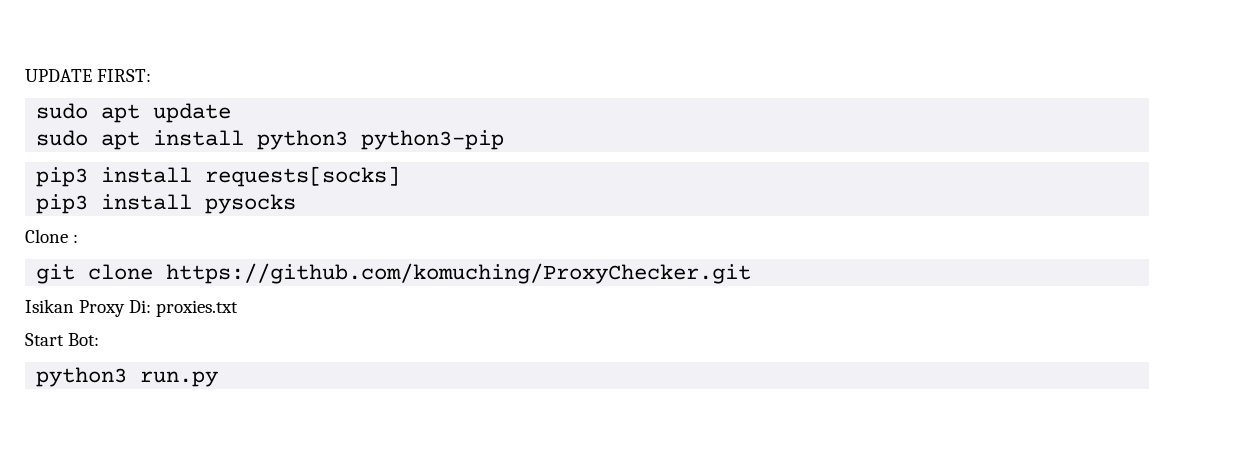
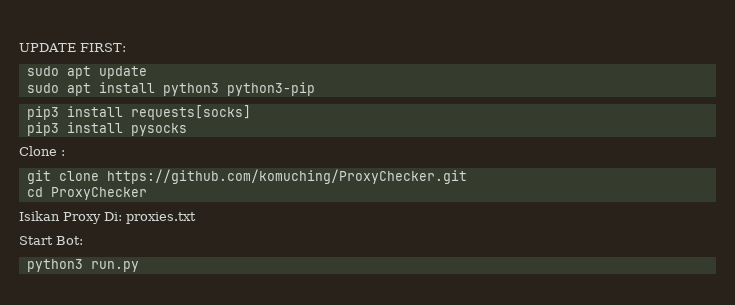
(752, 273) none -> [26,187,147,200] // cd ProxyChecker

